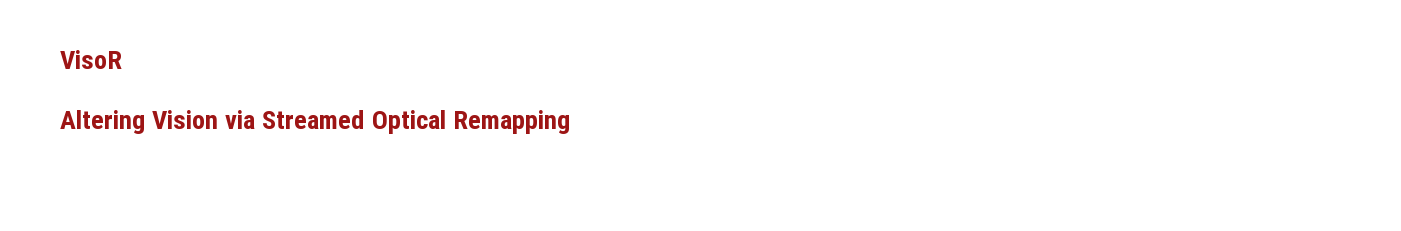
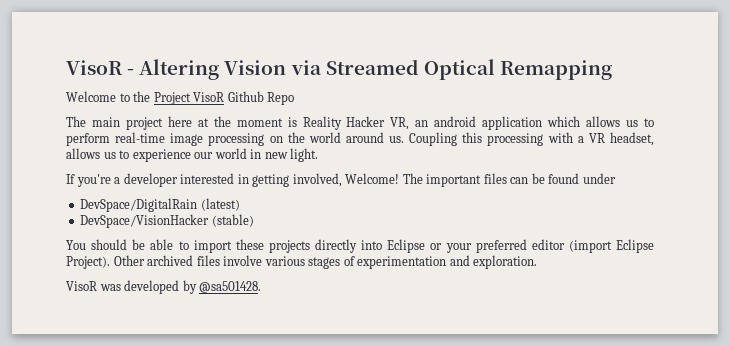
[60,50,122,69] VisoR // -> [66,60,135,75] VisoR -
(570, 122) none -> [66,91,295,105] [66,116,655,130] [66,132,654,146] [66,148,319,162] [66,173,616,187] [80,198,240,212] [80,214,254,228] [66,239,654,253] [66,255,538,269] [66,280,262,294] // Welcome to the Project VisoR Github Repo // The main project here at the moment is Reality Hacker VR, an android application which allows us to perform real-time image processing on the world around us. Coupling this processing with a VR headset, allows us to experience our world in new light. // If you're a developer interested in getting involved, Welcome! The important files can be found under // DevSpace/DigitalRain (latest) // DevSpace/VisionHacker (stable) // You should be able to import these projects directly into Eclipse or your preferred editor (import Eclipse Project). Other archived files involve various stages of experimentation and exploration. // VisoR was developed by @sa501428.

